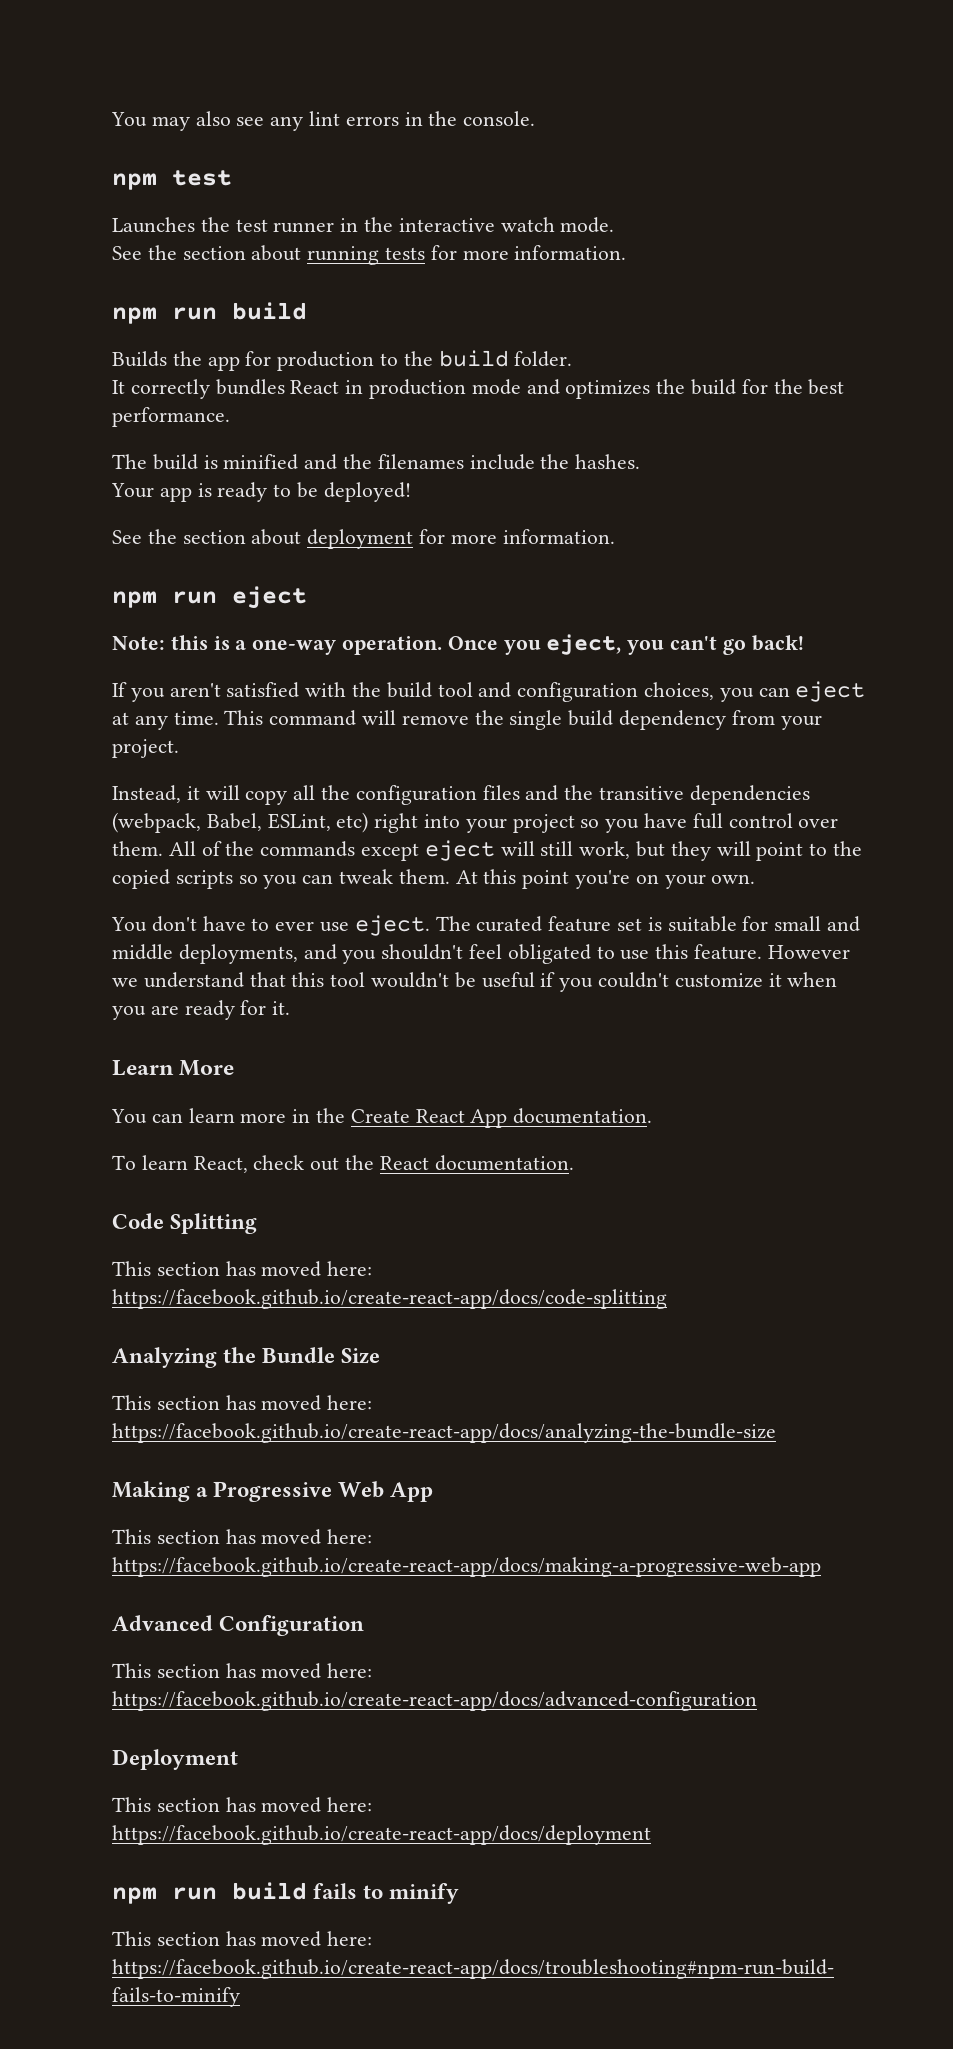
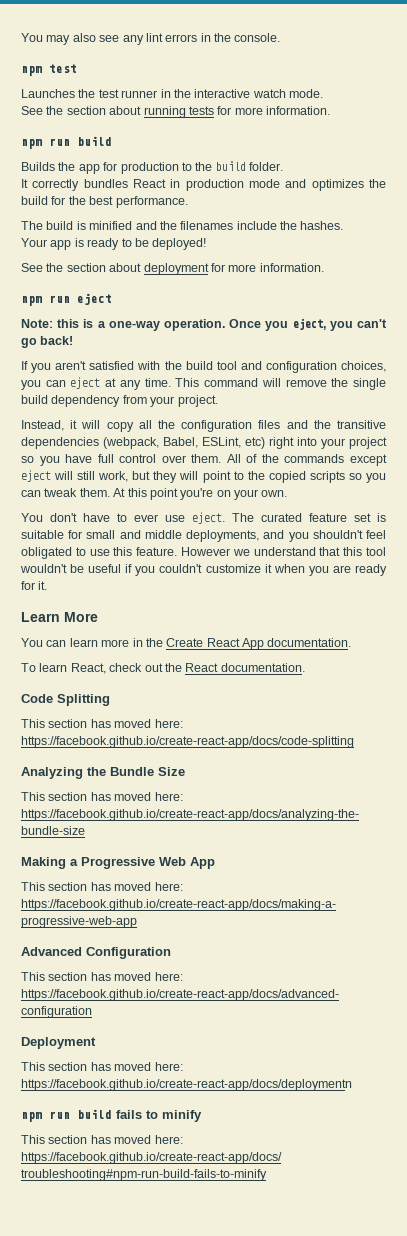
[112,1825,651,1845] https://facebook.github.io/create-react-app/docs/deployment -> [21,1079,352,1091] https://facebook.github.io/create-react-app/docs/deploymentn

